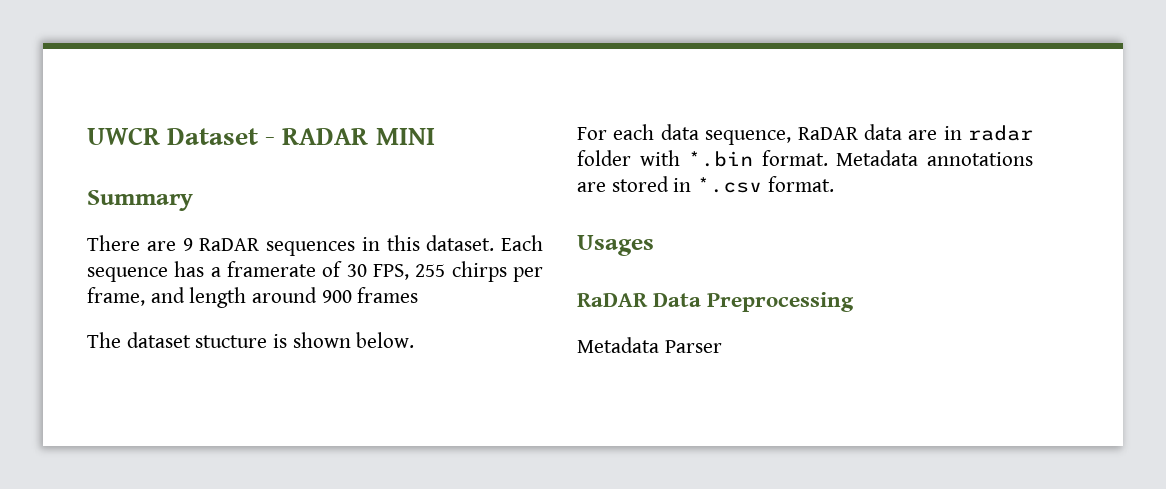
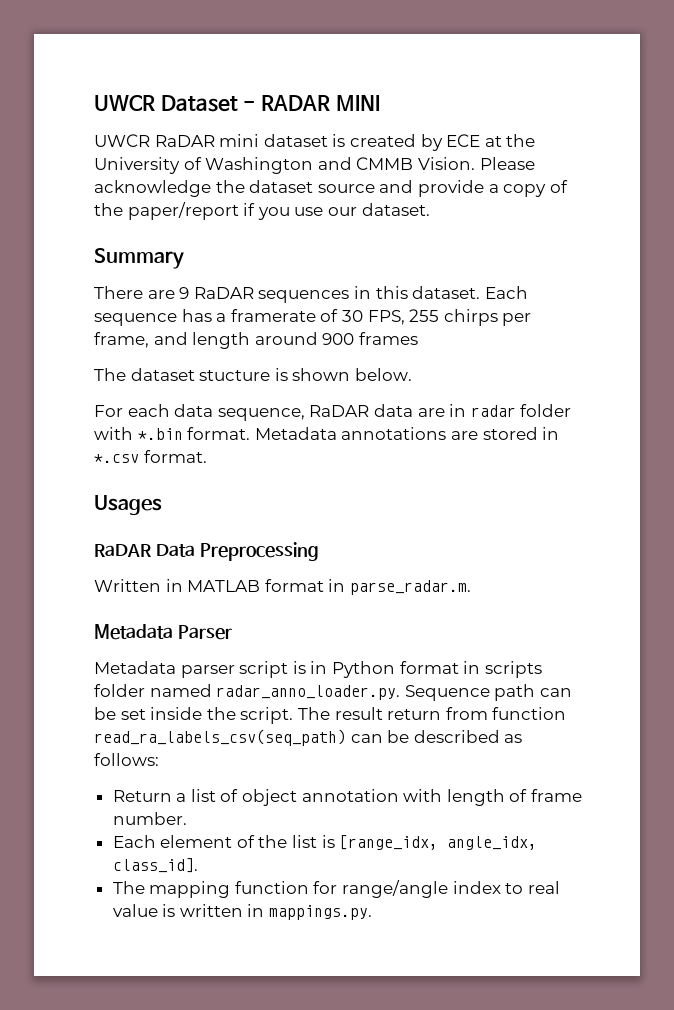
(435, 136) none -> [94,134,536,151] [94,157,535,174] [94,180,568,197] [94,202,430,220] // UWCR RaDAR mini dataset is created by ECE at the University of Washington and CMMB Vision. Please acknowledge the dataset source and provide a copy of the paper/report if you use our dataset.
[577,337,722,353] Metadata Parser -> [94,579,471,595] [94,624,232,640] [94,661,542,678] [94,684,572,701] [94,707,567,724] [94,729,523,746] [94,753,159,766] [112,789,583,806] [112,812,187,825] [112,835,538,850] [112,858,198,873] [112,880,560,898] [112,904,373,920] Written in MATLAB format in parse_radar.m. // Metadata Parser // Metadata parser script is in Python format in scripts folder named radar_anno_loader.py. Sequence path can be set inside the script. The result return from function read_ra_labels_csv(seq_path) can be described as follows: // Return a list of object annotation with length of frame number. // Each element of the list is [range_idx, angle_idx, class_id]. // The mapping function for range/angle index to real value is written in mappings.py.

